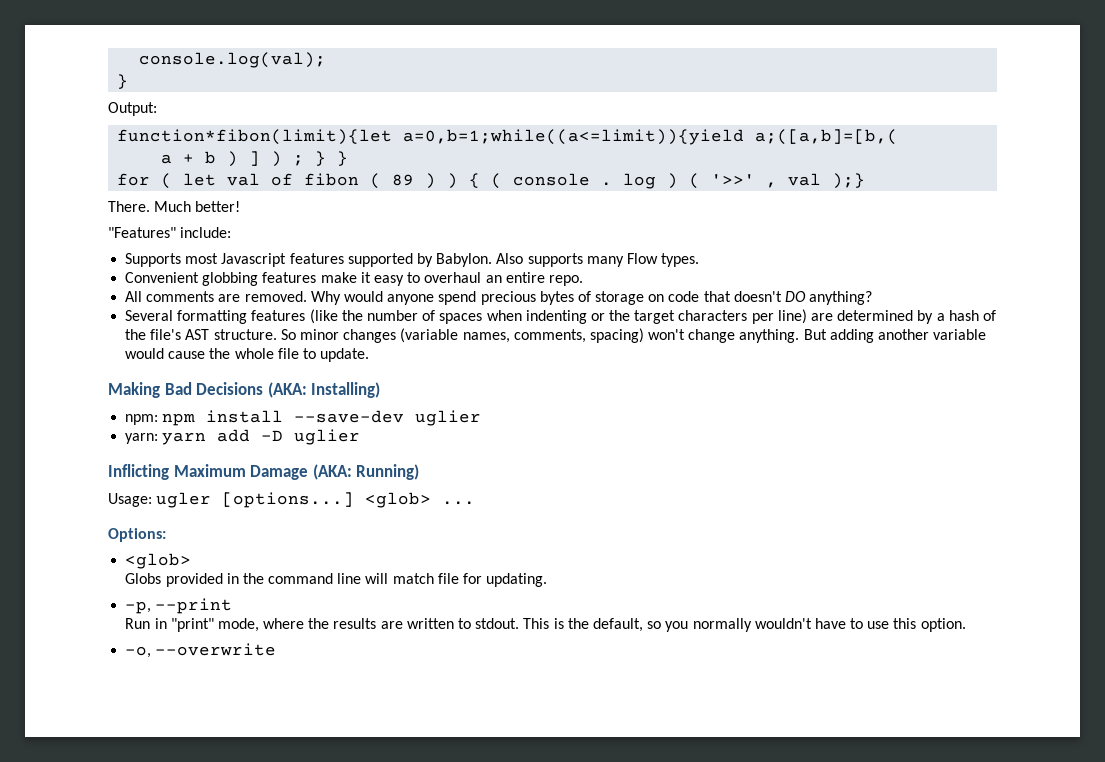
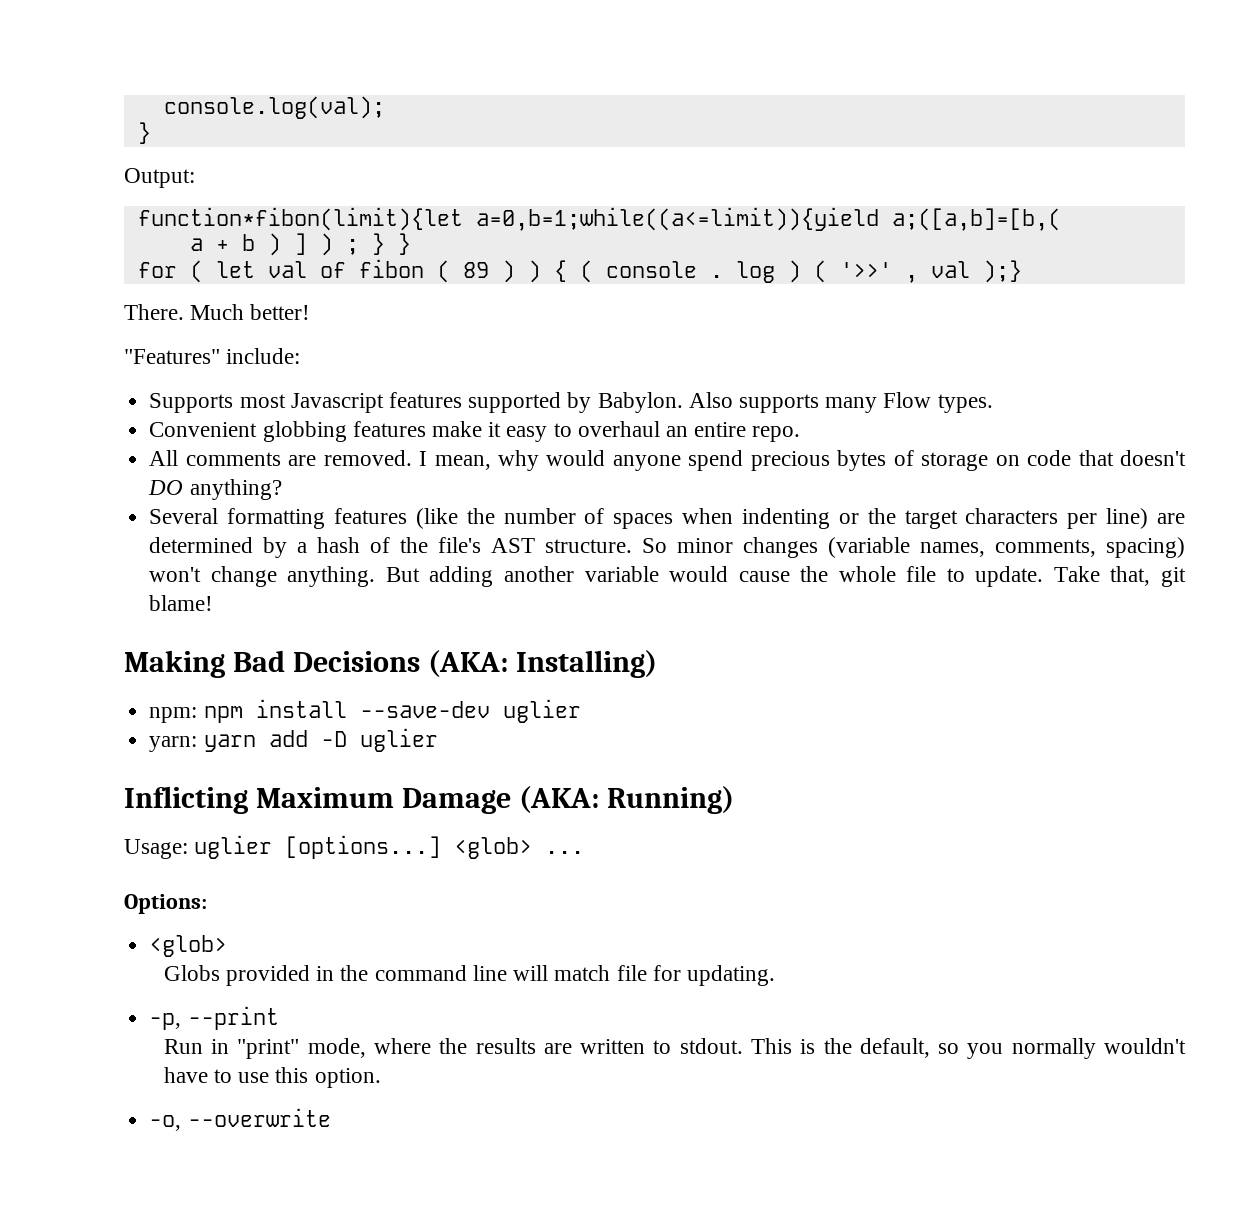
[310,291,341,305] Why -> [419,450,540,471] I mean, why
(370, 355) none -> [1053,566,1187,587] [149,595,214,611] Take that, git blame!
[156,492,212,508] ugler -> [194,835,273,859] uglier

